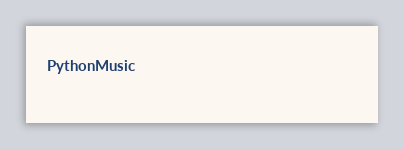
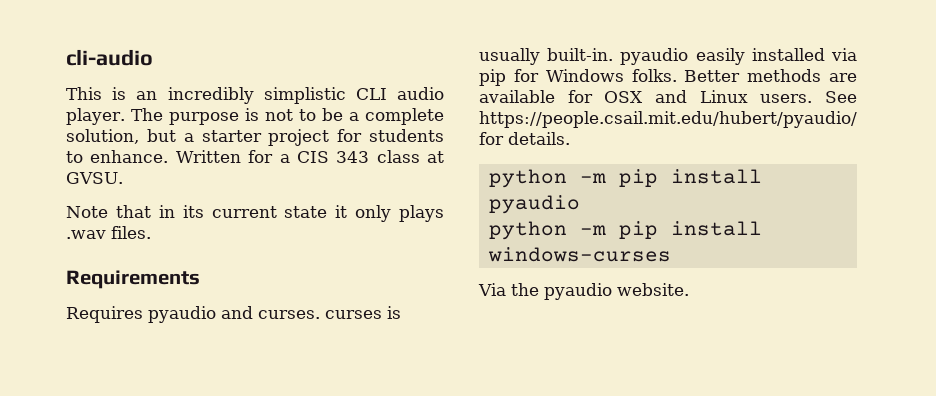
[47,60,135,74] PythonMusic -> [66,49,153,66] [66,87,444,104] [66,108,444,125] [66,129,444,146] [66,150,444,163] [66,172,123,184] [66,205,444,222] [66,226,151,239] [66,270,200,289] [66,306,401,323] [479,48,857,65] [479,69,857,86] [479,90,857,103] [479,111,857,128] [479,132,570,145] [488,169,762,188] [488,195,580,214] [488,221,762,240] [487,247,671,262] [478,283,689,300] cli-audio // This is an incredibly simplistic CLI audio player. The purpose is not to be a complete solution, but a starter project for students to enhance. Written for a CIS 343 class at GVSU. // Note that in its current state it only plays .wav files. // Requirements // Requires pyaudio and curses. curses is usually built-in. pyaudio easily installed via pip for Windows folks. Better methods are available for OSX and Linux users. See https://people.csail.mit.edu/hubert/pyaudio/ for details. // python -m pip install pyaudio // python -m pip install windows-curses // Via the pyaudio website.

